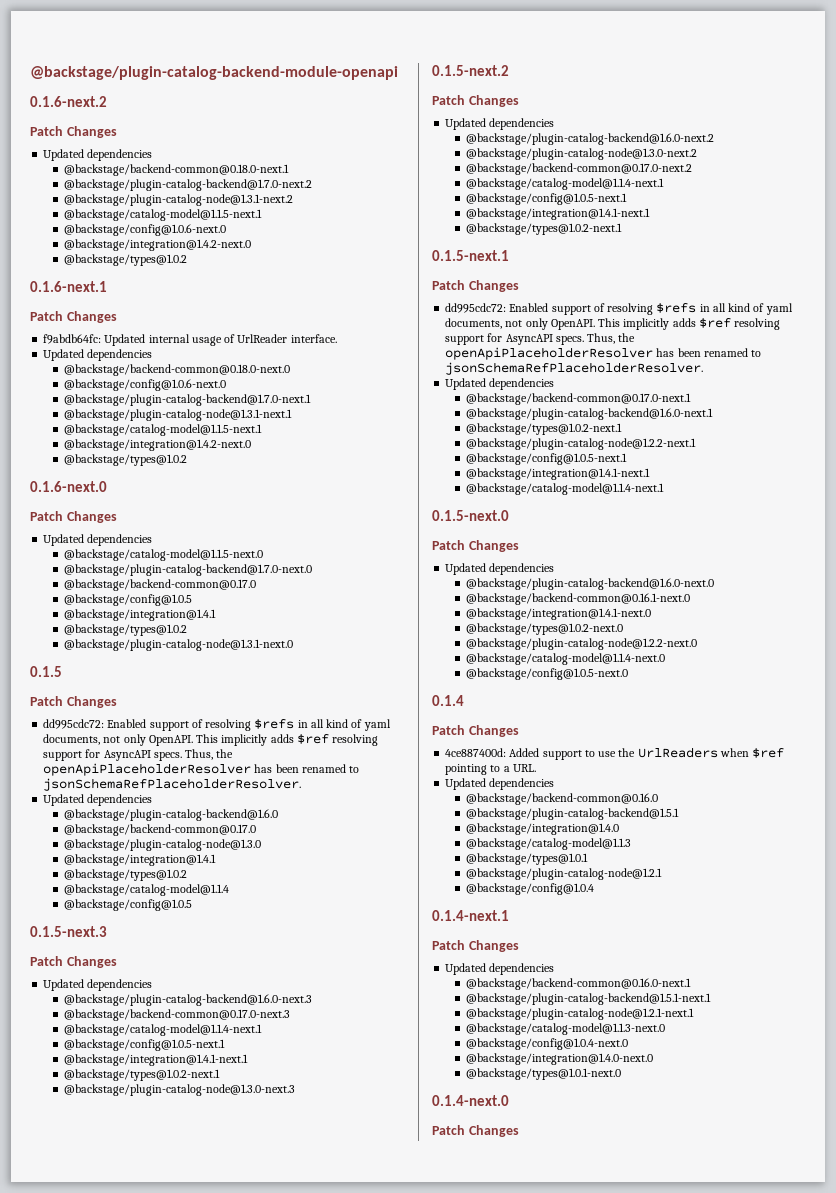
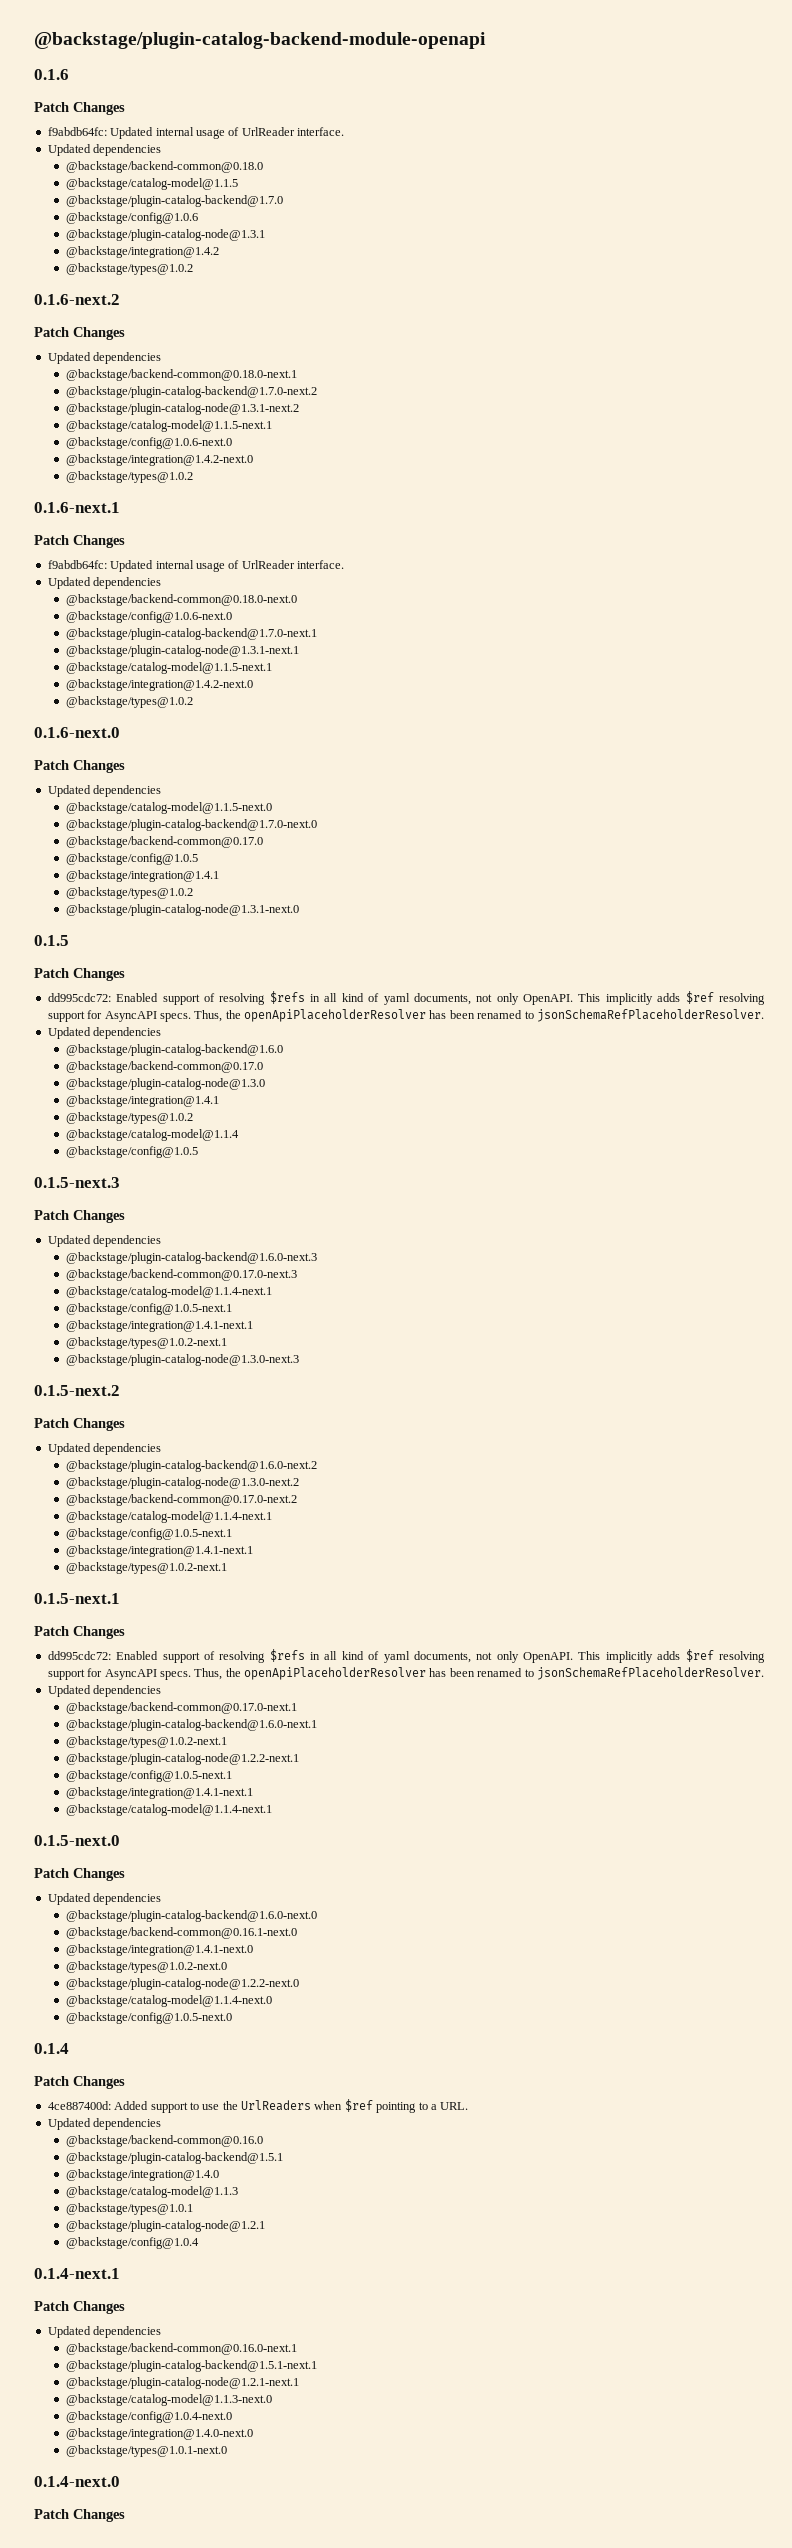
(398, 73) none -> [34,69,69,80] [34,102,125,115] [47,127,344,139] [47,144,162,156] [65,161,263,173] [65,178,238,190] [65,195,283,207] [65,212,198,224] [65,229,265,241] [65,246,219,258] [65,263,193,275] // 0.1.6 // Patch Changes // f9abdb64fc: Updated internal usage of UrlReader interface. // Updated dependencies // @backstage/backend-common@0.18.0 // @backstage/catalog-model@1.1.5 // @backstage/plugin-catalog-backend@1.7.0 // @backstage/config@1.0.6 // @backstage/plugin-catalog-node@1.3.1 // @backstage/integration@1.4.2 // @backstage/types@1.0.2

